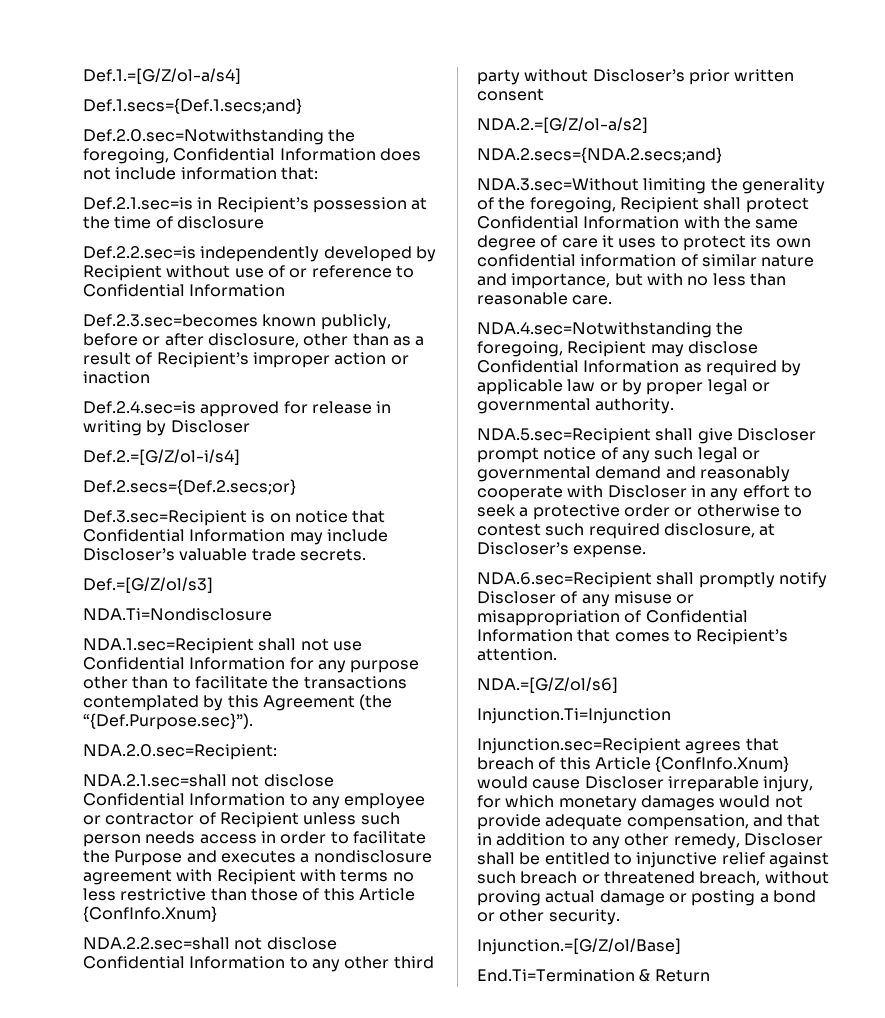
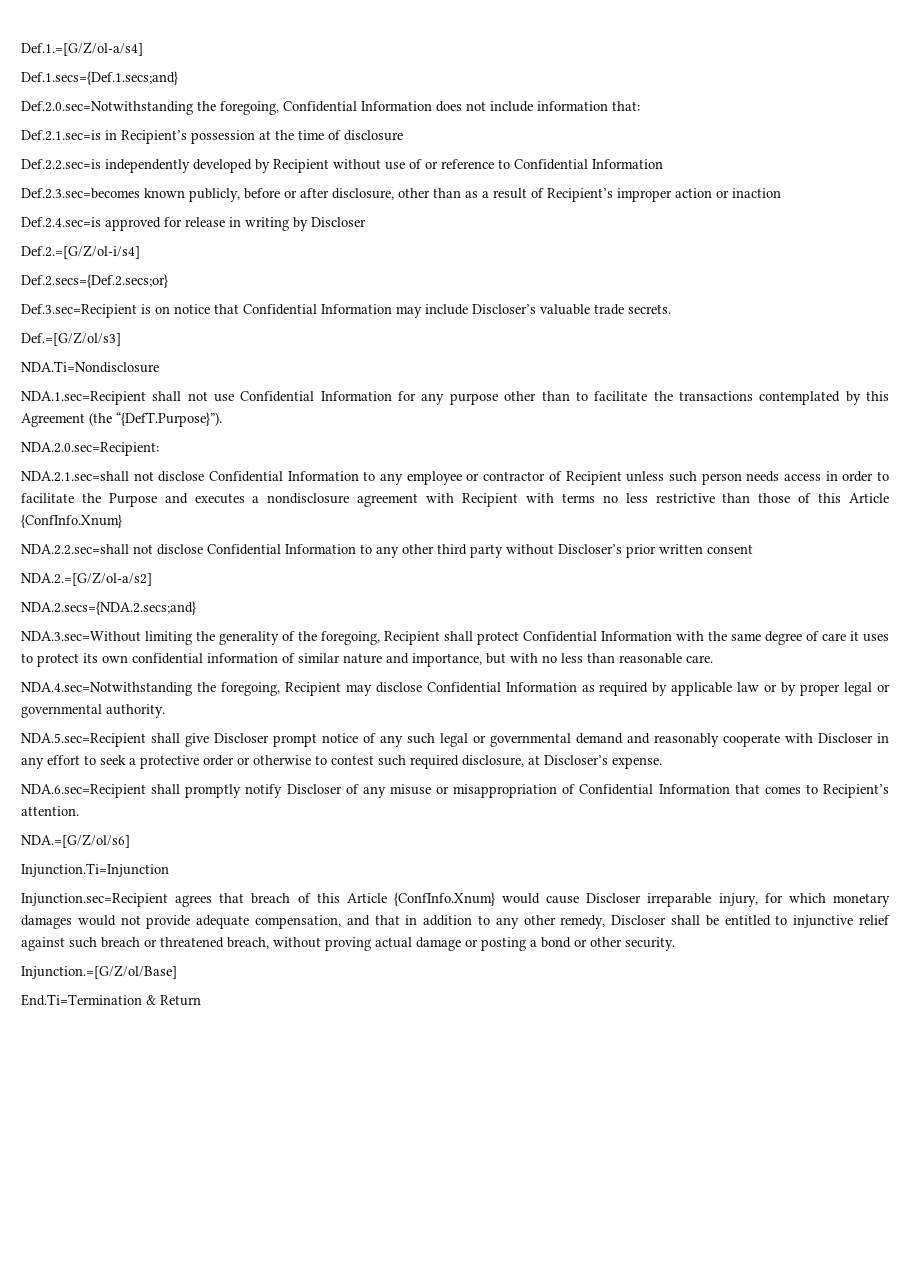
[83,713,253,730] “{Def.Purpose.sec}”). -> [116,412,222,427] “{DefT.Purpose}”).

